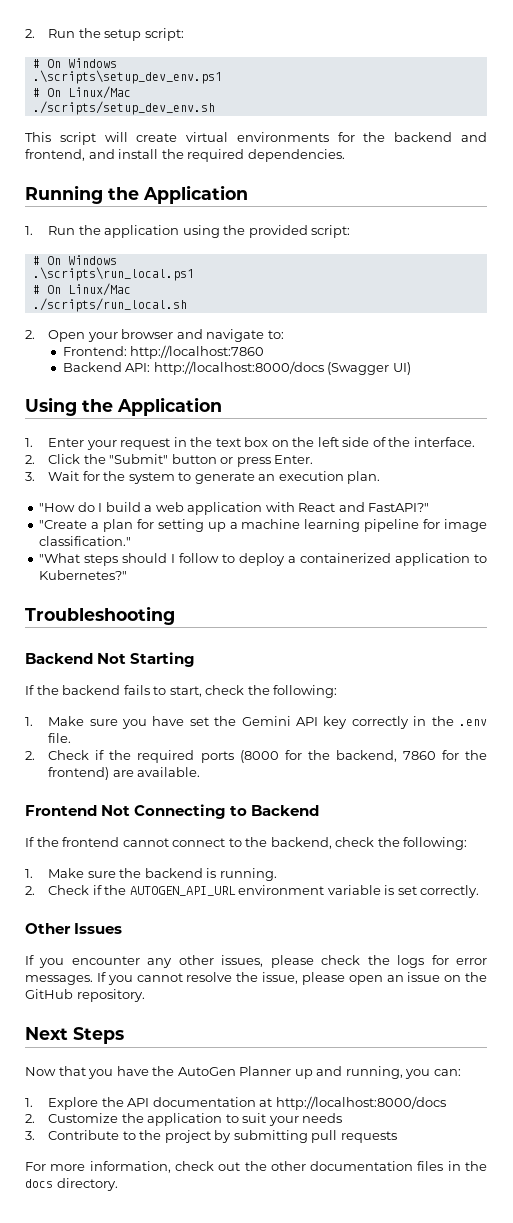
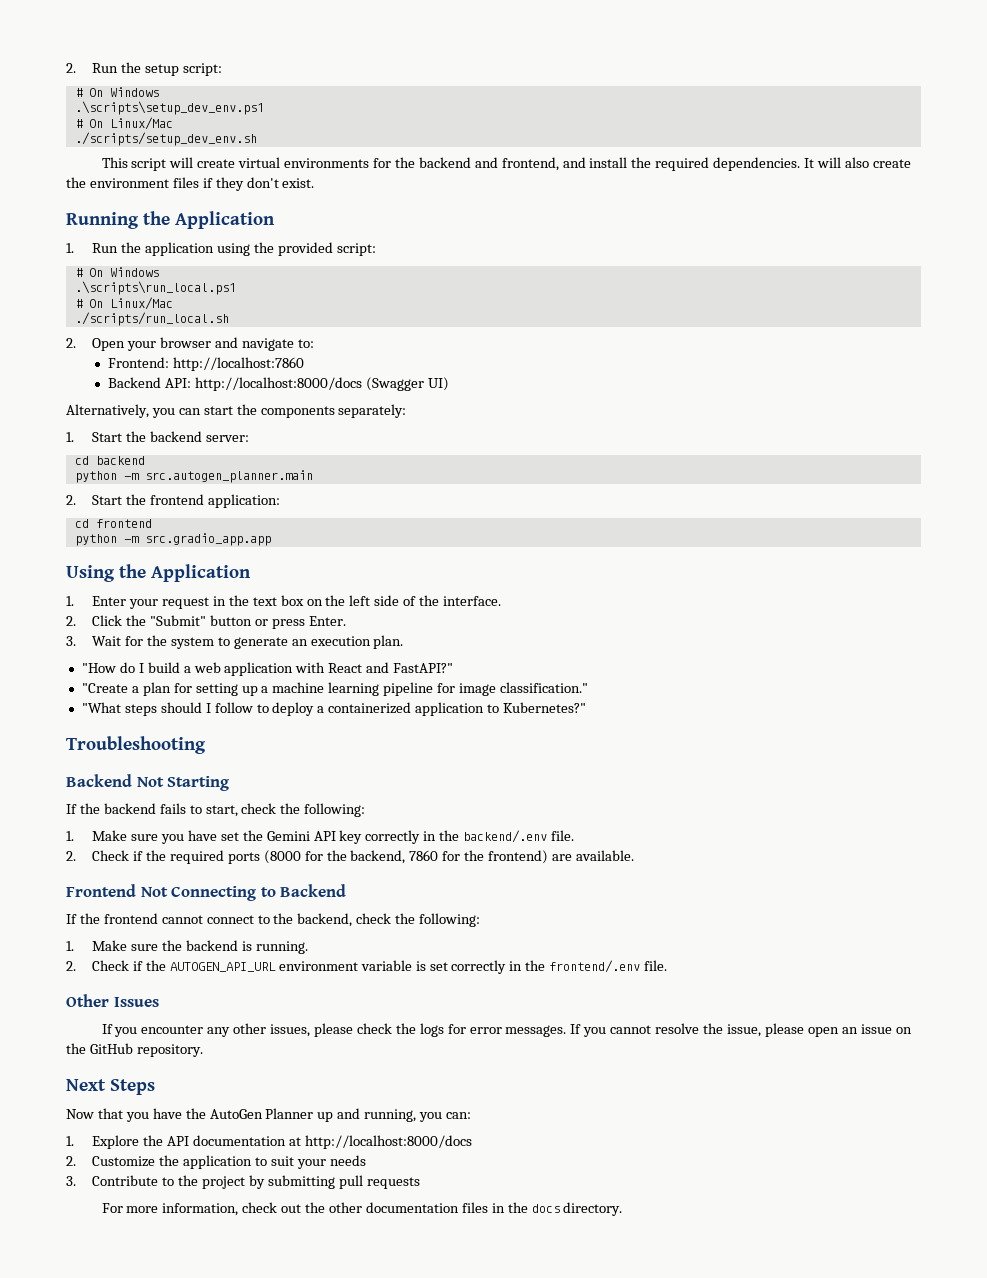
(345, 155) none -> [804,157,911,168] [66,177,315,191] It will also create the environment files if they don't exist.
(411, 368) none -> [66,404,407,418] [66,431,249,442] [74,456,145,465] [74,470,313,483] [66,494,280,508] [74,519,152,528] [74,533,271,546] // Alternatively, you can start the components separately: // 1. Start the backend server: // cd backend // python -m src.autogen_planner.main // 2. Start the frontend application: // cd frontend // python -m src.gradio_app.app
[459,719,488,726] .env -> [463,830,548,843] backend/.env
[420,885,480,898] correctly. -> [451,960,668,974] correctly in the frontend/.env file.

